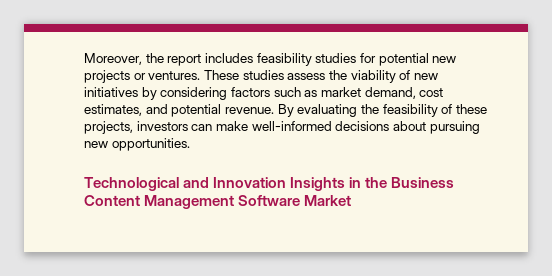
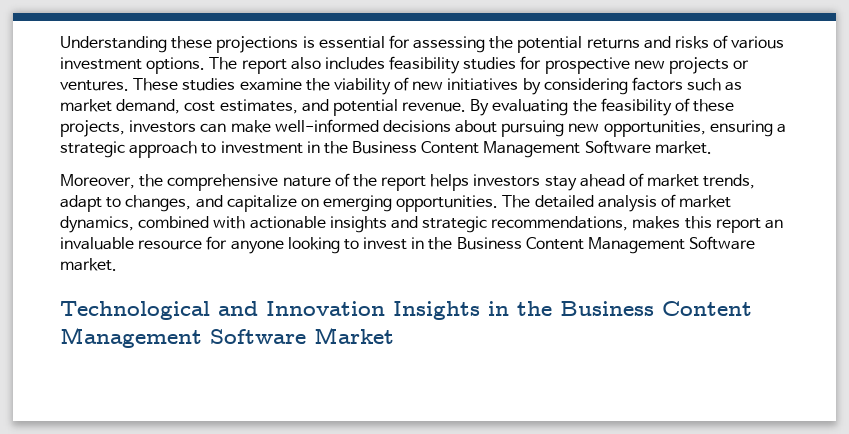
[84,53,202,66] Moreover, the report -> [60,35,785,53] [60,57,321,74] Understanding these projections is essential for assessing the potential returns and risks of various investment options. The report also
[378,53,429,66] potential -> [544,57,630,74] prospective
[287,73,326,80] assess -> [239,78,302,91] examine
[111,138,190,151] opportunities. -> [603,120,787,137] [60,140,712,158] [60,173,756,191] [60,194,732,212] [60,216,784,233] [60,236,756,254] [60,258,117,271] opportunities, ensuring a strategic approach to investment in the Business Content Management Software market. // Moreover, the comprehensive nature of the report helps investors stay ahead of market trends, adapt to changes, and capitalize on emerging opportunities. The detailed analysis of market dynamics, combined with actionable insights and strategic recommendations, makes this report an invaluable resource for anyone looking to invest in the Business Content Management Software market.

